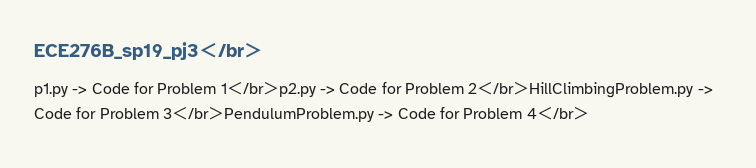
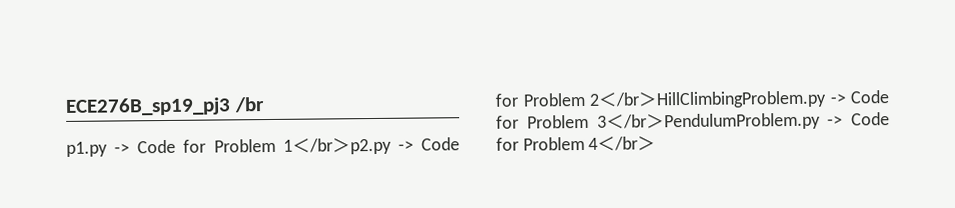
[199,43,263,58] ＜/br＞ -> [233,97,265,113] /br

